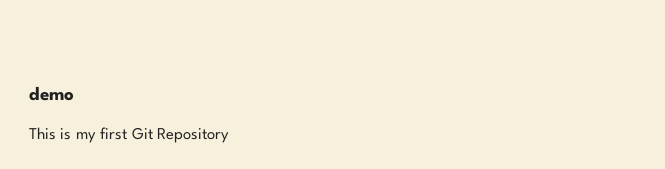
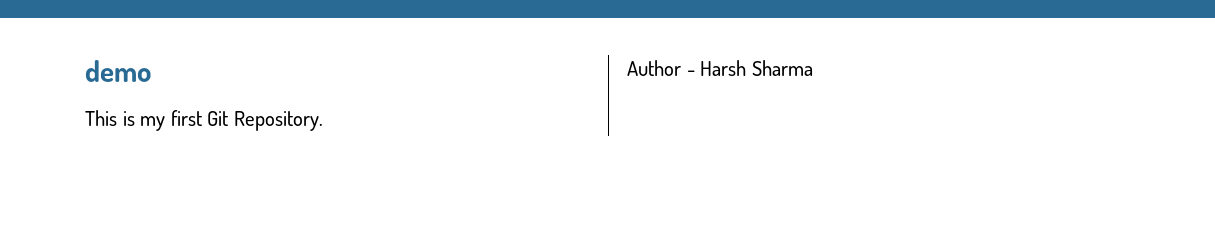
[157,128,230,143] Repository -> [233,111,323,131] [627,60,813,76] Repository. // Author - Harsh Sharma

